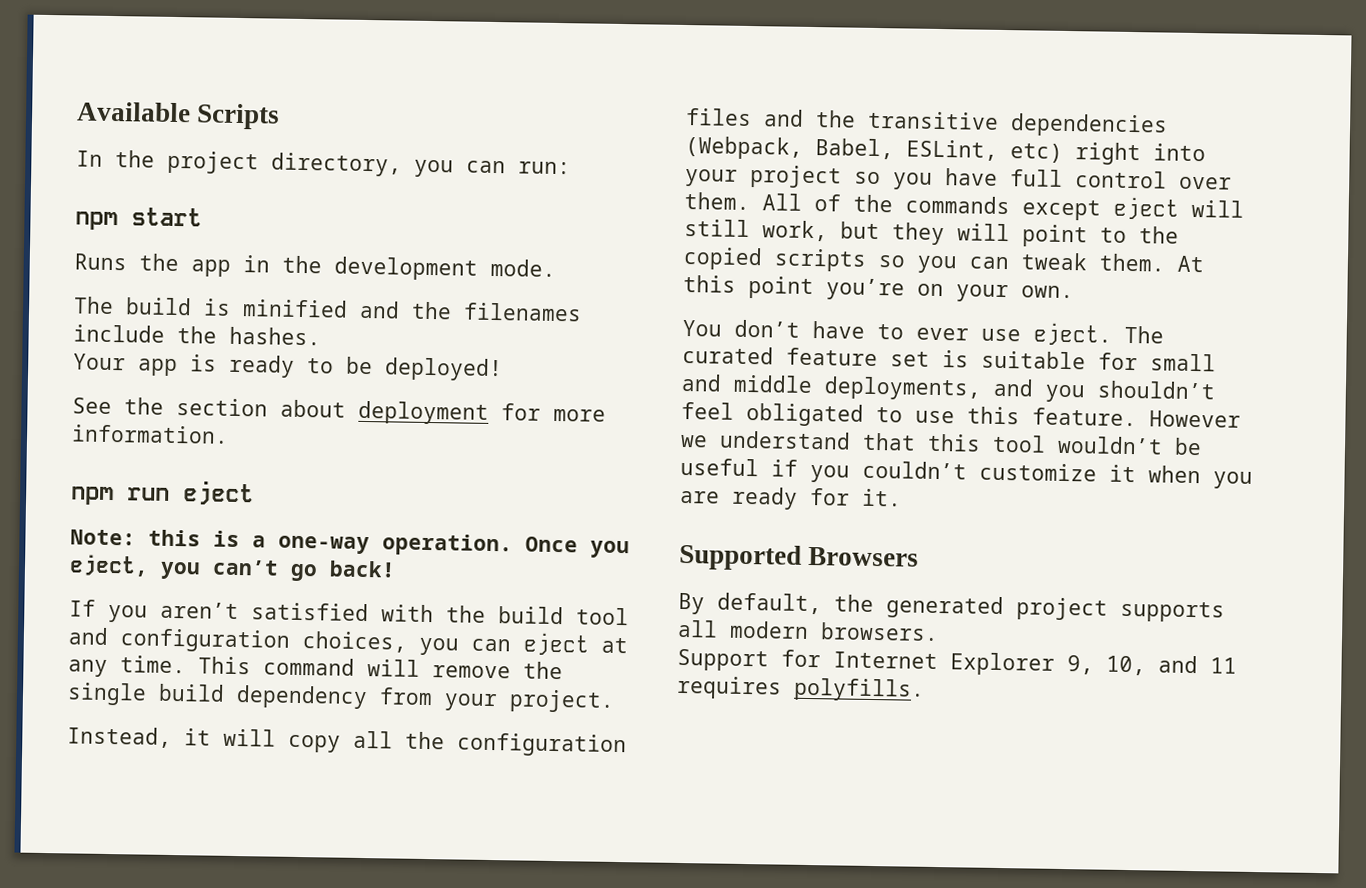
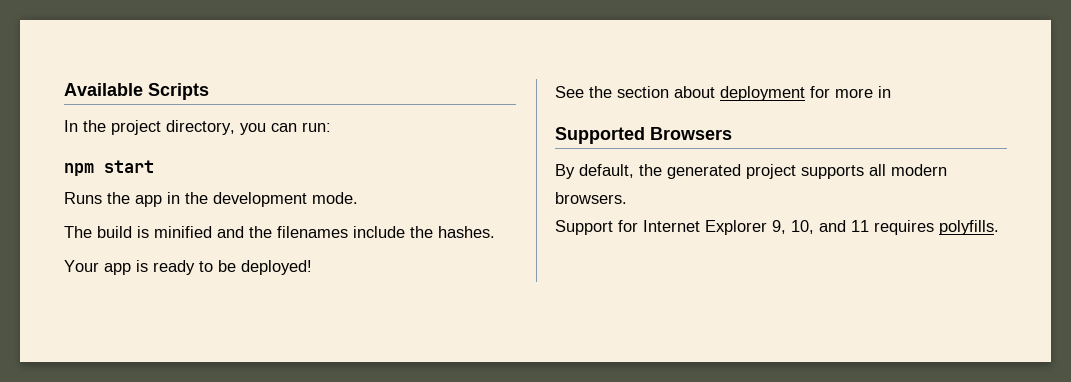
[71,424,229,444] [70,481,254,506] [70,529,630,559] [69,554,396,582] [69,599,629,626] [68,627,628,656] [68,655,563,680] [67,682,615,713] [67,726,627,758] [686,108,1168,138] [685,136,1206,166] [685,165,1232,190] [684,191,1244,221] [684,218,1179,248] [683,246,1205,274] [683,274,1074,303] [682,319,1164,346] [682,345,1216,372] [681,373,1216,403] [681,401,1241,428] [680,430,1202,456] [680,457,1253,489] [680,486,902,510] information. // npm run eject // Note: this is a one-way operation. Once you eject, you can’t go back! // If you aren’t satisfied with the build tool and configuration choices, you can eject at any time. This command will remove the single build dependency from your project. // Instead, it will copy all the configuration files and the transitive dependencies (Webpack, Babel, ESLint, etc) right into your project so you have full control over them. All of the commands except eject will still work, but they will point to the copied scripts so you can tweak them. At this point you’re on your own. // You don’t have to ever use eject. The curated feature set is suitable for small and middle deployments, and you shouldn’t feel obligated to use this feature. However we understand that this tool wouldn’t be useful if you couldn’t customize it when you are ready for it. -> [878,86,891,98] in

